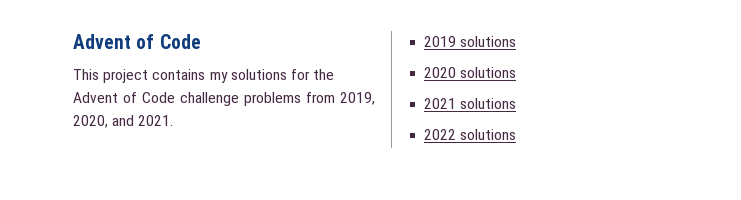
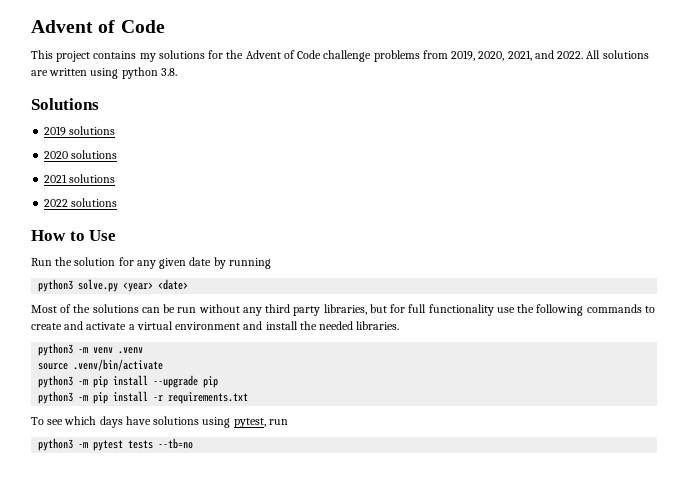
[112,115,174,126] and 2021. -> [507,50,649,61] [31,67,177,79] [31,98,99,110] 2021, and 2022. All solutions are written using python 3.8. // Solutions
(517, 134) none -> [31,230,117,241] [31,257,271,269] [38,279,189,292] [31,304,655,316] [31,321,400,330] [38,343,144,356] [38,359,164,371] [38,375,219,388] [38,391,249,404] [31,416,288,428] [38,438,194,451] // How to Use // Run the solution for any given date by running // python3 solve.py <year> <date> // Most of the solutions can be run without any third party libraries, but for full functionality use the following commands to create and activate a virtual environment and install the needed libraries. // python3 -m venv .venv // source .venv/bin/activate // python3 -m pip install --upgrade pip // python3 -m pip install -r requirements.txt // To see which days have solutions using pytest, run // python3 -m pytest tests --tb=no

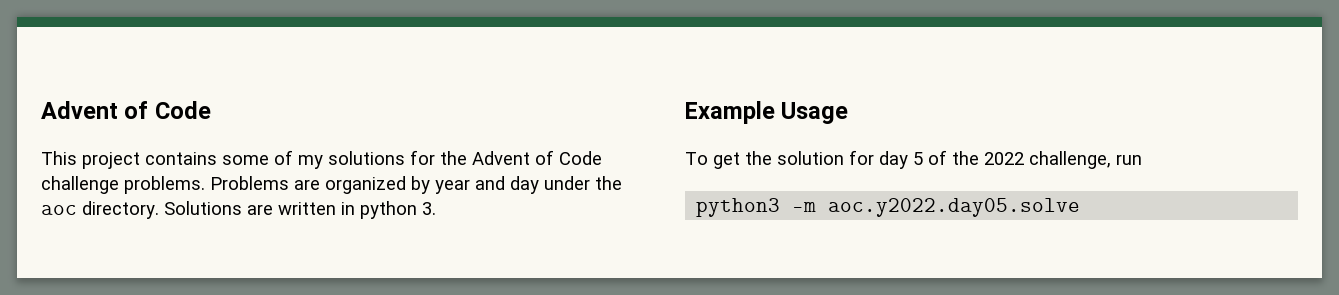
(137, 55) none -> [222,150,293,165] some of
[373,50,649,62] [31,67,177,79] [31,98,99,110] [44,126,116,136] [44,150,118,159] [44,174,116,183] [44,198,118,207] [31,230,117,241] [31,257,271,269] [38,279,189,292] [31,304,655,316] [31,321,400,330] [38,343,144,356] [38,359,164,371] [38,375,219,388] [38,391,249,404] [31,416,266,428] problems from 2019, 2020, 2021, and 2022. All solutions are written using python 3.8. // Solutions // 2019 solutions // 2020 solutions // 2021 solutions // 2022 solutions // How to Use // Run the solution for any given date by running // python3 solve.py <year> <date> // Most of the solutions can be run without any third party libraries, but for full functionality use the following commands to create and activate a virtual environment and install the needed libraries. // python3 -m venv .venv // source .venv/bin/activate // python3 -m pip install --upgrade pip // python3 -m pip install -r requirements.txt // To see which days have solutions using pytest, -> [124,176,622,194] [41,201,436,219] [685,101,849,124] [685,150,1111,169] problems. Problems are organized by year and day under the aoc directory. Solutions are written in python 3. // Example Usage // To get the solution for day 5 of the 2022 challenge,
[93,438,194,451] pytest tests --tb=no -> [828,198,1081,217] aoc.y2022.day05.solve

